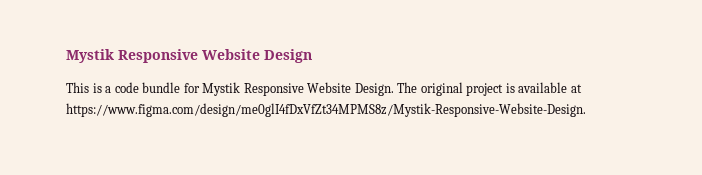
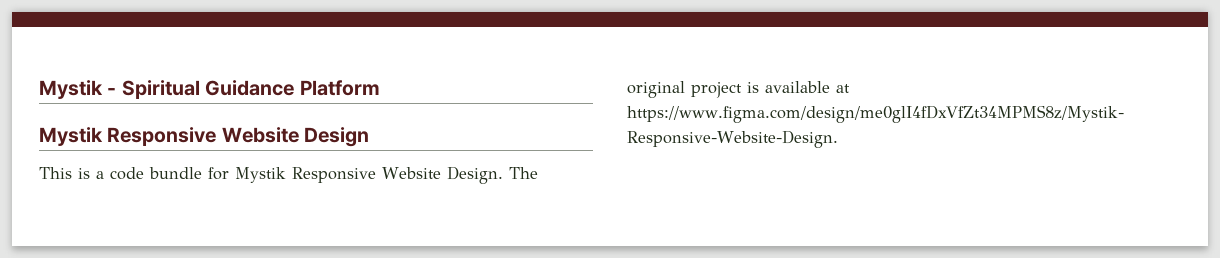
[66,49,114,63] Mystik -> [39,80,380,99] [39,127,103,146] Mystik - Spiritual Guidance Platform // Mystik

